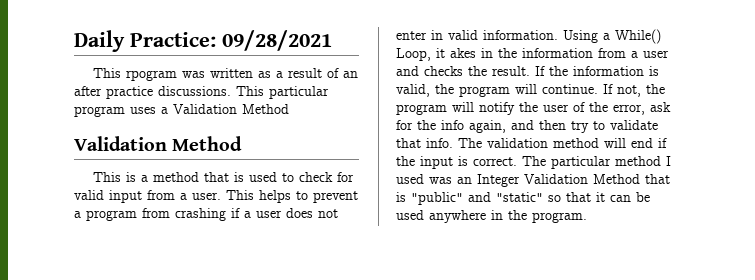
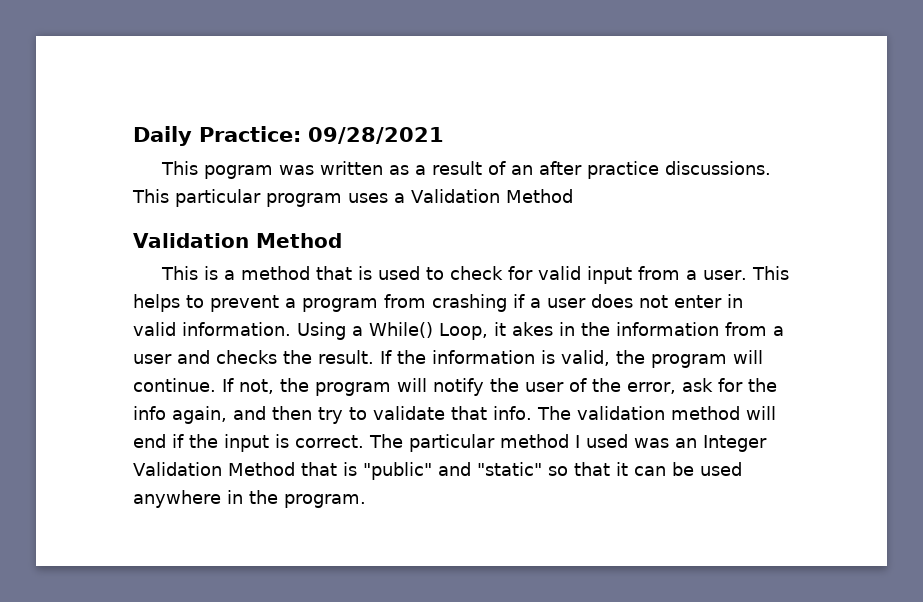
[126,70,178,81] rpogram -> [203,165,273,179] pogram

